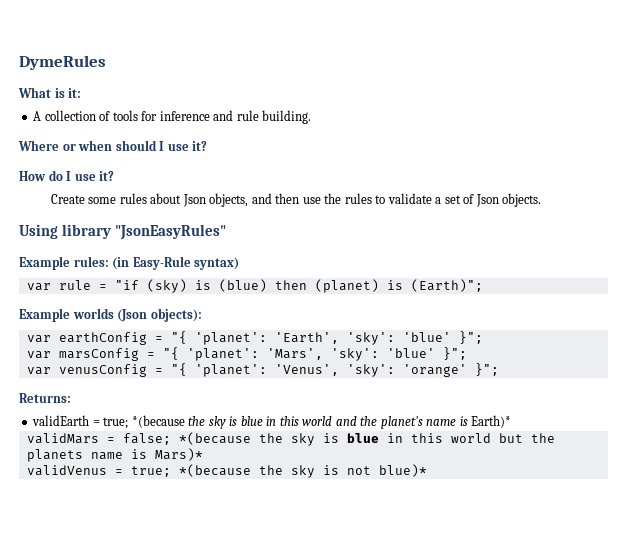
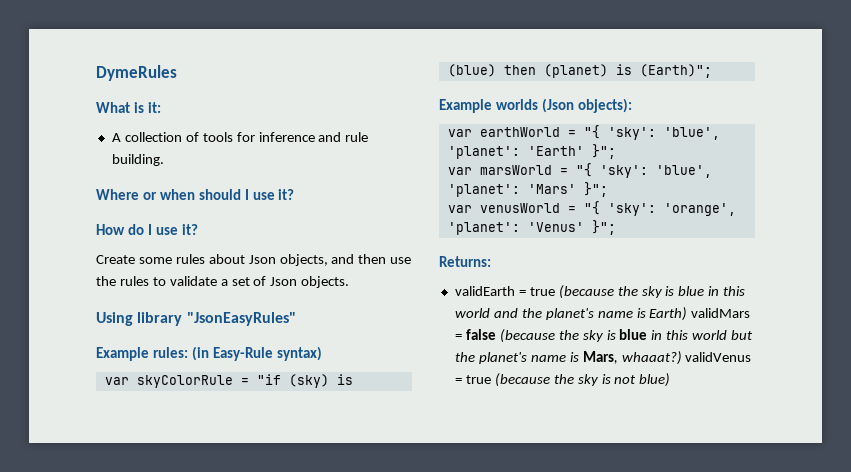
[58,280,91,290] rule -> [136,375,233,388] skyColorRule
[58,331,483,345] [26,347,467,361] [26,363,467,377] earthConfig = "{ 'planet': 'Earth', 'sky': 'blue' }"; // var marsConfig = "{ 'planet': 'Mars', 'sky': 'blue' }"; // var venusConfig = "{ 'planet': 'Venus', 'sky': 'orange' -> [479,125,720,140] [447,144,616,159] [447,163,712,178] [447,182,608,197] [447,201,736,216] [447,222,584,235] earthWorld = "{ 'sky': 'blue', 'planet': 'Earth' }"; // var marsWorld = "{ 'sky': 'blue', 'planet': 'Mars' }"; // var venusWorld = "{ 'sky': 'orange', 'planet': 'Venus'
[103,415,185,429] true; *(because -> [529,285,614,299] true (because
[471,415,512,428] Earth)* // -> [649,307,688,321] Earth)
[122,432,251,445] false; *(because -> [465,329,555,343] false (because
[26,448,203,462] [26,464,251,477] planets name is Mars)* // validVenus = true; *(because -> [478,351,752,365] [454,373,550,387] planet's name is Mars, whaaat?) validVenus = true (because
[378,464,427,477] blue)* -> [639,373,671,387] blue)

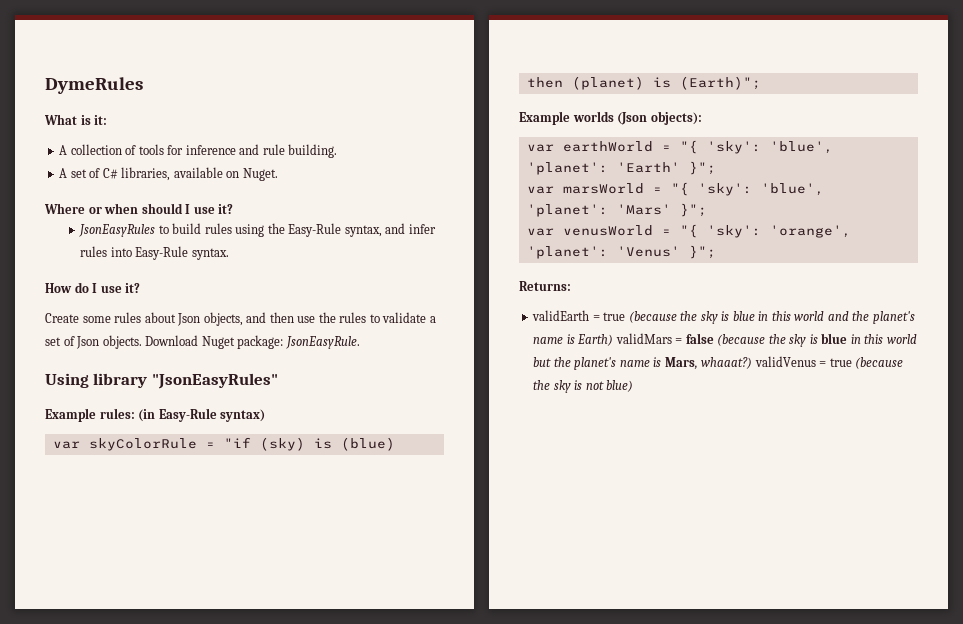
(164, 160) none -> [59,167,278,181] // A set of C# libraries, available on Nuget.
(295, 194) none -> [79,223,436,237] [80,246,229,260] // JsonEasyRules to build rules using the Easy-Rule syntax, and infer rules into Easy-Rule syntax.
(350, 282) none -> [145,335,360,349] Download Nuget package: JsonEasyRule.

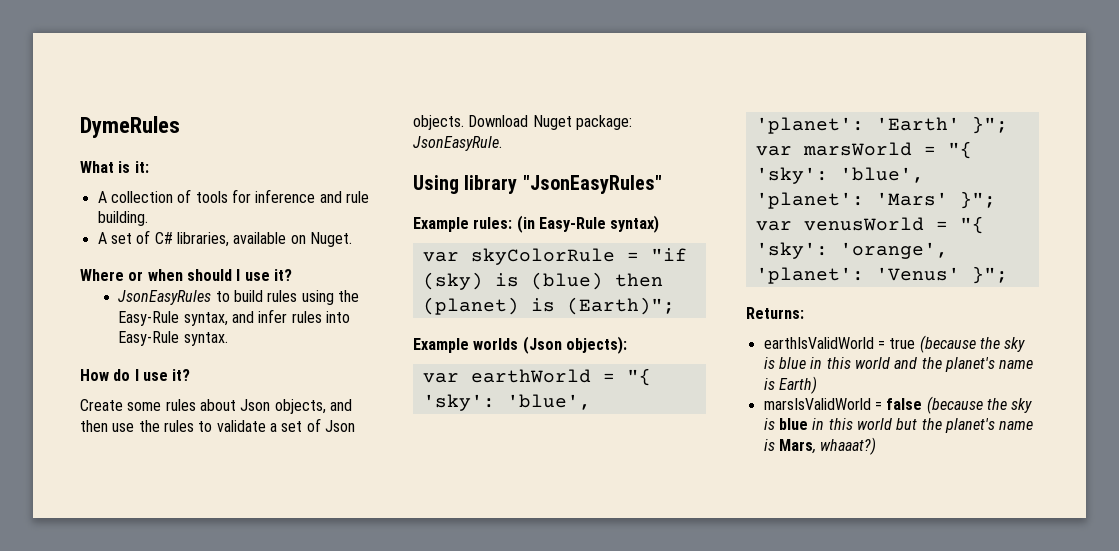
[532,310,590,321] validEarth -> [763,337,874,349] earthIsValidWorld
[615,333,672,344] validMars -> [763,398,871,410] // marsIsValidWorld
[754,356,904,369] [533,380,634,393] validVenus = true (because the sky is not blue) -> (877, 446) none

